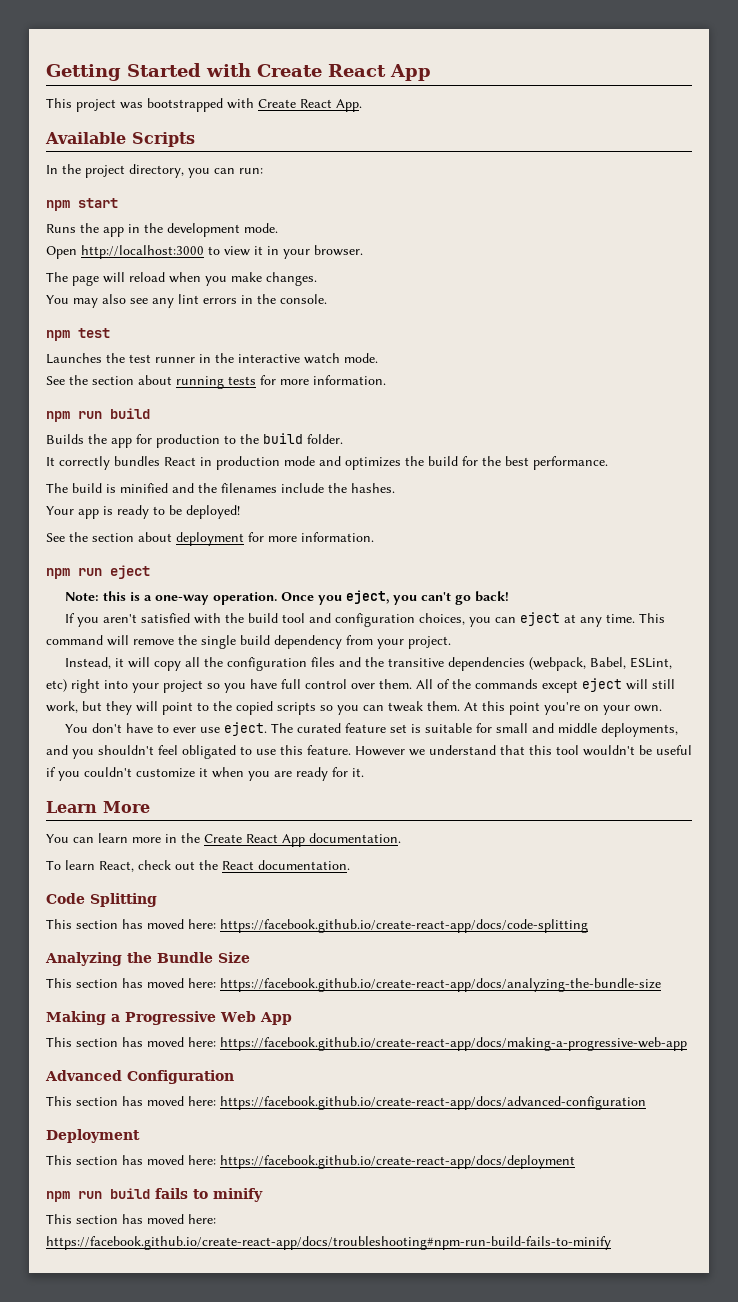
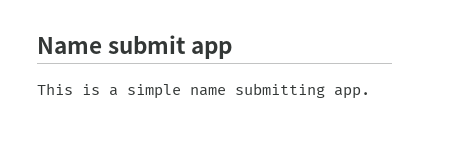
[46,63,431,81] [46,98,362,112] [45,132,195,147] [46,164,263,178] [46,198,118,211] [46,223,278,237] [46,245,363,259] [46,272,317,286] [46,294,327,308] [46,328,110,341] [46,353,378,364] [46,375,386,389] [46,408,150,422] [46,433,343,448] [46,456,608,470] [46,483,395,493] [46,505,240,519] [46,532,374,546] [46,565,150,579] [64,590,509,605] [64,612,665,627] [46,635,451,649] [64,657,672,671] [46,678,675,693] [46,701,662,715] [64,722,678,737] [46,745,692,759] [46,767,364,781] [46,801,150,813] [46,833,401,847] [46,860,350,872] [46,893,157,907] [46,919,588,933] [45,952,250,966] [46,978,661,992] [46,1011,292,1025] [46,1037,687,1051] [45,1070,234,1084] [46,1096,646,1110] [46,1129,140,1143] [46,1155,575,1169] [46,1188,263,1202] [46,1214,216,1224] [46,1236,611,1250] Getting Started with Create React App // This project was bootstrapped with Create React App. // Available Scripts // In the project directory, you can run: // npm start // Runs the app in the development mode. // Open http://localhost:3000 to view it in your browser. // The page will reload when you make changes. // You may also see any lint errors in the console. // npm test // Launches the test runner in the interactive watch mode. // See the section about running tests for more information. // npm run build // Builds the app for production to the build folder. // It correctly bundles React in production mode and optimizes the build for the best performance. // The build is minified and the filenames include the hashes. // Your app is ready to be deployed! // See the section about deployment for more information. // npm run eject // Note: this is a one-way operation. Once you eject, you can't go back! // If you aren't satisfied with the build tool and configuration choices, you can eject at any time. This command will remove the single build dependency from your project. // Instead, it will copy all the configuration files and the transitive dependencies (webpack, Babel, ESLint, etc) right into your project so you have full control over them. All of the commands except eject will still work, but they will point to the copied scripts so you can tweak them. At this point you're on your own. // You don't have to ever use eject. The curated feature set is suitable for small and middle deployments, and you shouldn't feel obligated to use this feature. However we understand that this tool wouldn't be useful if you couldn't customize it when you are ready for it. // Learn More // You can learn more in the Create React App documentation. // To learn React, check out the React documentation. // Code Splitting // This section has moved here: https://facebook.github.io/create-react-app/docs/code-splitting // Analyzing the Bundle Size // This section has moved here: https://facebook.github.io/create-react-app/docs/analyzing-the-bundle-size // Making a Progressive Web App // This section has moved here: https://facebook.github.io/create-react-app/docs/making-a-progressive-web-app // Advanced Configuration // This section has moved here: https://facebook.github.io/create-react-app/docs/advanced-configuration // Deployment // This section has moved here: https://facebook.github.io/create-react-app/docs/deployment // npm run build fails to minify // This section has moved here: https://facebook.github.io/create-react-app/docs/troubleshooting#npm-run-build-fails-to-minify -> [37,35,233,59] [37,83,370,99] Name submit app // This is a simple name submitting app.

